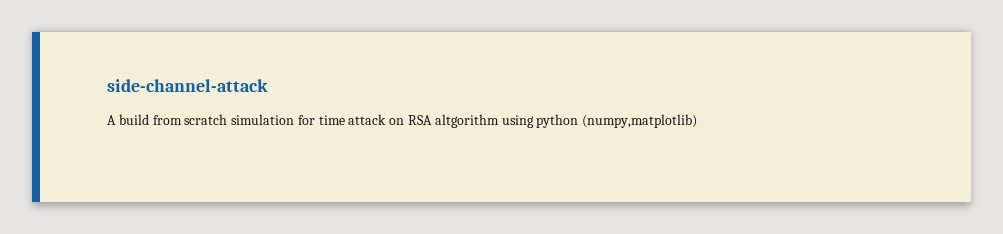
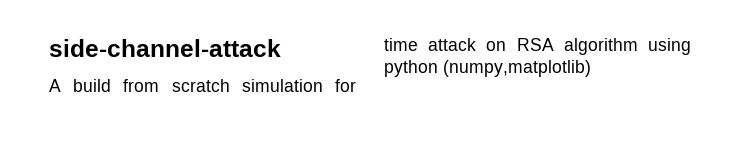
[434,114,499,128] altgorithm -> [563,38,638,55] algorithm

